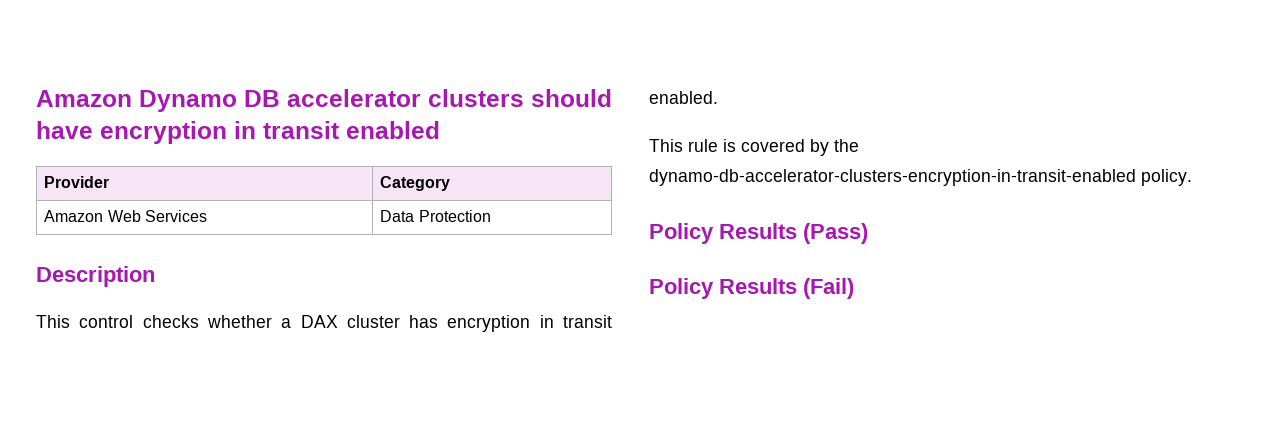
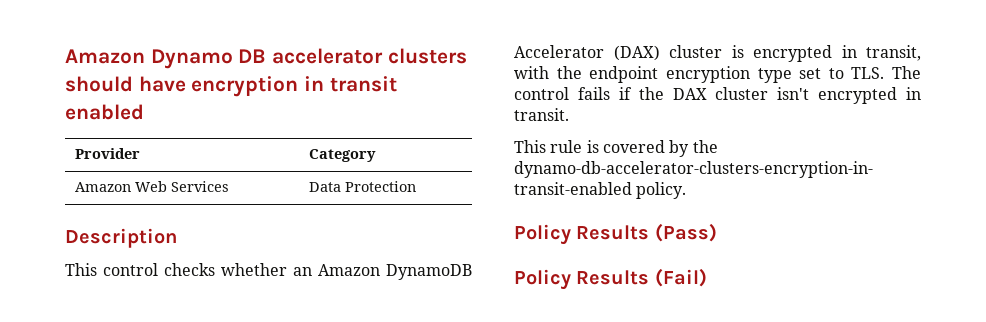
[281,315,612,332] [649,91,718,104] a DAX cluster has encryption in transit enabled. -> [293,264,472,280] [514,45,921,62] [514,66,921,83] [514,87,921,104] [514,108,569,121] an Amazon DynamoDB Accelerator (DAX) cluster is encrypted in transit, with the endpoint encryption type set to TLS. The control fails if the DAX cluster isn't encrypted in transit.

